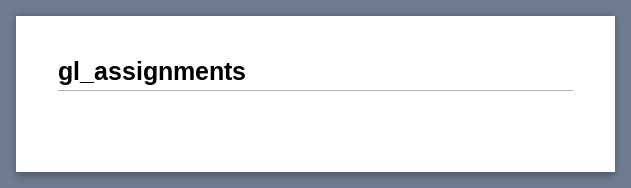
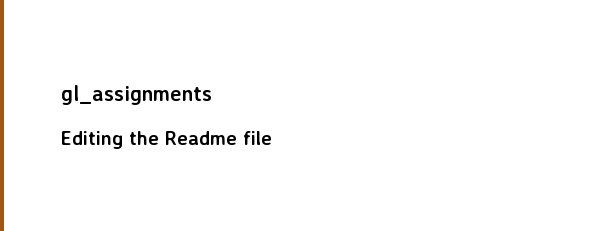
(246, 73) none -> [61,131,272,149] // Editing the Readme file

